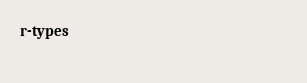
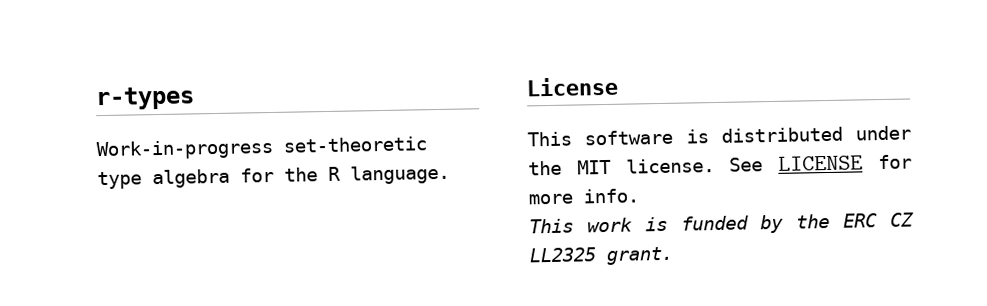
(69, 32) none -> [96,136,427,161] [97,164,450,190] [526,76,618,97] [527,125,911,147] [528,154,912,176] [528,188,639,205] [529,212,914,234] [529,246,674,265] // Work-in-progress set-theoretic type algebra for the R language. // License // This software is distributed under the MIT license. See LICENSE for more info. // This work is funded by the ERC CZ LL2325 grant.

